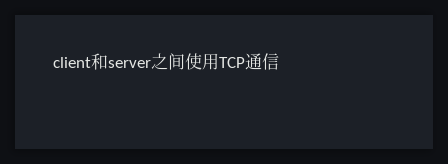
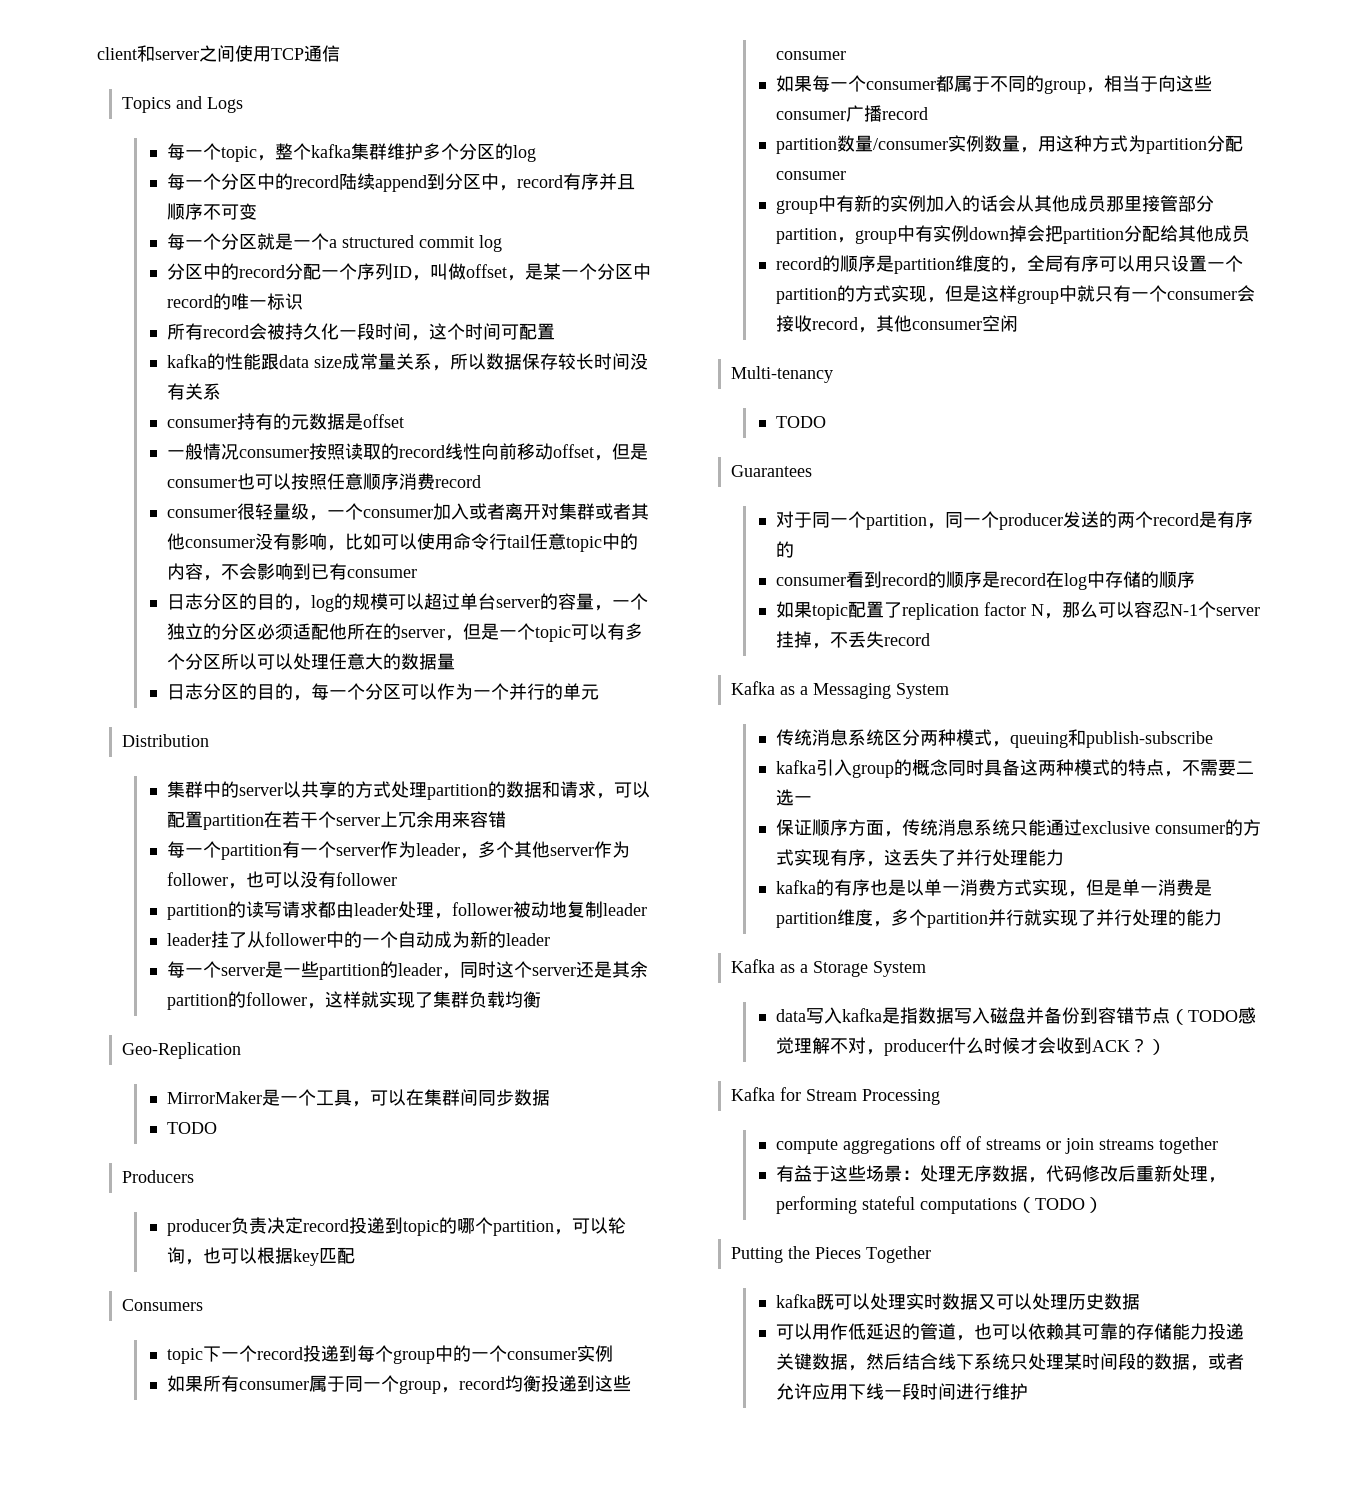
(279, 61) none -> [121,96,243,113] [166,143,536,162] [166,173,635,192] [166,203,257,220] [166,233,502,252] [166,263,651,281] [166,293,303,310] [166,323,555,341] [166,353,648,371] [166,383,221,400] [166,413,404,430] [166,443,648,461] [166,473,481,490] [166,503,649,521] [166,533,638,552] [166,563,417,581] [166,593,648,612] [166,623,643,642] [166,653,455,670] [166,683,599,701] [121,734,209,747] [166,781,650,800] [166,811,506,830] [166,841,630,860] [166,871,397,889] [166,901,647,920] [166,931,550,948] [166,961,648,980] [166,991,541,1010] [121,1042,241,1059] [166,1089,550,1107] [166,1122,217,1134] [121,1170,194,1183] [166,1217,626,1236] [166,1247,355,1266] [121,1299,203,1311] [166,1345,613,1364] [166,1375,631,1394] [775,51,846,60] [775,75,1212,94] [775,105,928,122] [775,135,1243,154] [775,171,846,180] [775,195,1214,214] [775,225,1250,244] [775,255,1243,274] [775,285,1255,304] [775,315,1018,333] [730,366,833,383] [775,416,826,428] [730,465,812,477] [775,511,1253,530] [775,541,794,558] [775,571,1195,590] [775,601,1260,620] [775,631,930,649] [730,681,949,699] [775,729,1213,748] [775,759,1254,778] [775,789,812,806] [775,819,1261,837] [775,849,1064,867] [775,879,1212,897] [775,909,1222,928] [730,959,926,977] [775,1007,1256,1025] [775,1037,1166,1056] [730,1087,940,1105] [775,1136,1218,1154] [775,1165,1226,1183] [775,1196,1103,1214] [730,1246,931,1263] [775,1293,1140,1310] [775,1323,1244,1341] [775,1353,1244,1371] [775,1383,1028,1400] // Topics and Logs // 每一个topic，整个kafka集群维护多个分区的log // 每一个分区中的record陆续append到分区中，record有序并且顺序不可变 // 每一个分区就是一个a structured commit log // 分区中的record分配一个序列ID，叫做offset，是某一个分区中record的唯一标识 // 所有record会被持久化一段时间，这个时间可配置 // kafka的性能跟data size成常量关系，所以数据保存较长时间没有关系 // consumer持有的元数据是offset // 一般情况consumer按照读取的record线性向前移动offset，但是consumer也可以按照任意顺序消费record // consumer很轻量级，一个consumer加入或者离开对集群或者其他consumer没有影响，比如可以使用命令行tail任意topic中的内容，不会影响到已有consumer // 日志分区的目的，log的规模可以超过单台server的容量，一个独立的分区必须适配他所在的server，但是一个topic可以有多个分区所以可以处理任意大的数据量 // 日志分区的目的，每一个分区可以作为一个并行的单元 // Distribution // 集群中的server以共享的方式处理partition的数据和请求，可以配置partition在若干个server上冗余用来容错 // 每一个partition有一个server作为leader，多个其他server作为follower，也可以没有follower // partition的读写请求都由leader处理，follower被动地复制leader // leader挂了从follower中的一个自动成为新的leader // 每一个server是一些partition的leader，同时这个server还是其余partition的follower，这样就实现了集群负载均衡 // Geo-Replication // MirrorMaker是一个工具，可以在集群间同步数据 // TODO // Producers // producer负责决定record投递到topic的哪个partition，可以轮询，也可以根据key匹配 // Consumers // topic下一个record投递到每个group中的一个consumer实例 // 如果所有consumer属于同一个group，record均衡投递到这些consumer // 如果每一个consumer都属于不同的group，相当于向这些consumer广播record // partition数量/consumer实例数量，用这种方式为partition分配consumer // group中有新的实例加入的话会从其他成员那里接管部分partition，group中有实例down掉会把partition分配给其他成员 // record的顺序是partition维度的，全局有序可以用只设置一个partition的方式实现，但是这样group中就只有一个consumer会接收record，其他consumer空闲 // Multi-tenancy // TODO // Guarantees // 对于同一个partition，同一个producer发送的两个record是有序的 // consumer看到record的顺序是record在log中存储的顺序 // 如果topic配置了replication factor N，那么可以容忍N-1个server挂掉，不丢失record // Kafka as a Messaging System // 传统消息系统区分两种模式，queuing和publish-subscribe // kafka引入group的概念同时具备这两种模式的特点，不需要二选一 // 保证顺序方面，传统消息系统只能通过exclusive consumer的方式实现有序，这丢失了并行处理能力 // kafka的有序也是以单一消费方式实现，但是单一消费是partition维度，多个partition并行就实现了并行处理的能力 // Kafka as a Storage System // data写入kafka是指数据写入磁盘并备份到容错节点（TODO感觉理解不对，producer什么时候才会收到ACK？） // Kafka for Stream Processing // compute aggregations off of streams or join streams together // 有益于这些场景：处理无序数据，代码修改后重新处理，performing stateful computations（TODO） // Putting the Pieces Together // kafka既可以处理实时数据又可以处理历史数据 // 可以用作低延迟的管道，也可以依赖其可靠的存储能力投递关键数据，然后结合线下系统只处理某时间段的数据，或者允许应用下线一段时间进行维护

